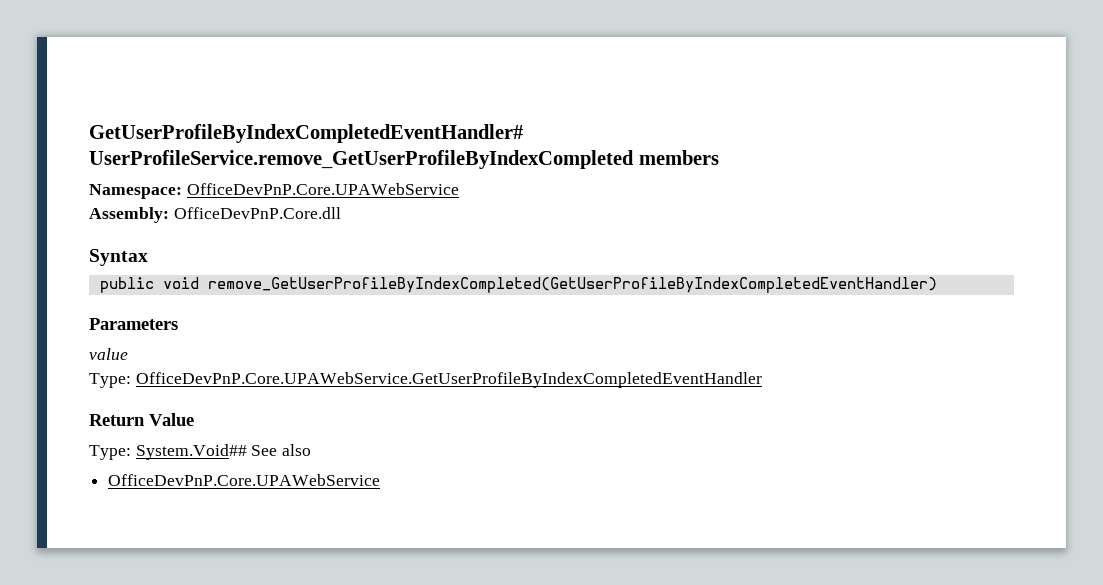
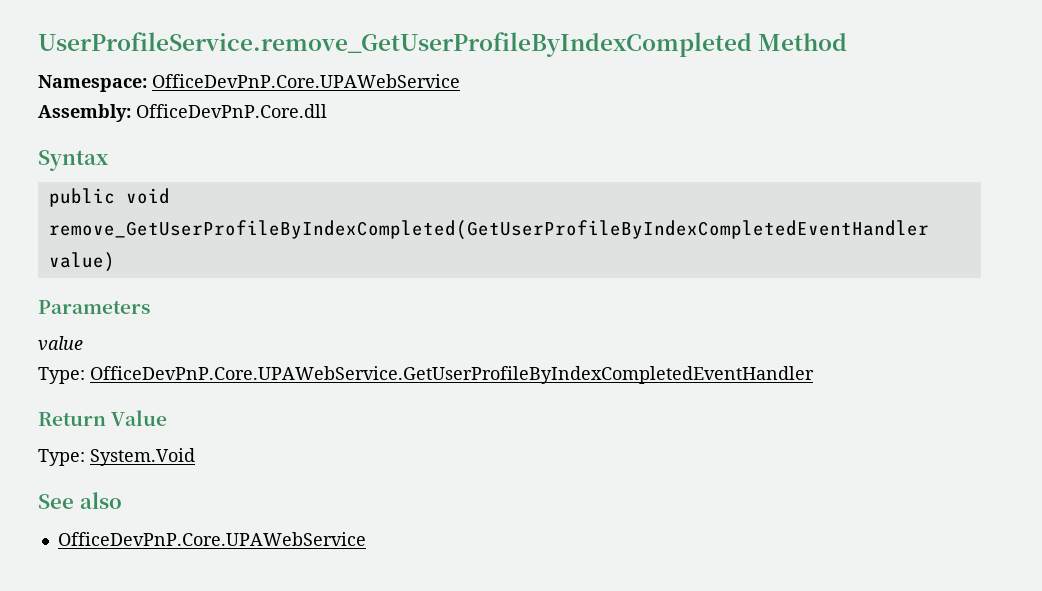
[89,124,523,143] [89,150,719,169] GetUserProfileByIndexCompletedEventHandler# UserProfileService.remove_GetUserProfileByIndexCompleted members -> [38,32,848,57] UserProfileService.remove_GetUserProfileByIndexCompleted Method
[207,277,937,293] remove_GetUserProfileByIndexCompleted(GetUserProfileByIndexCompletedEventHandler) -> [48,220,929,240] [48,252,115,272] remove_GetUserProfileByIndexCompleted(GetUserProfileByIndexCompletedEventHandler value)
[135,444,247,460] System.Void## -> [90,448,195,466] System.Void //

